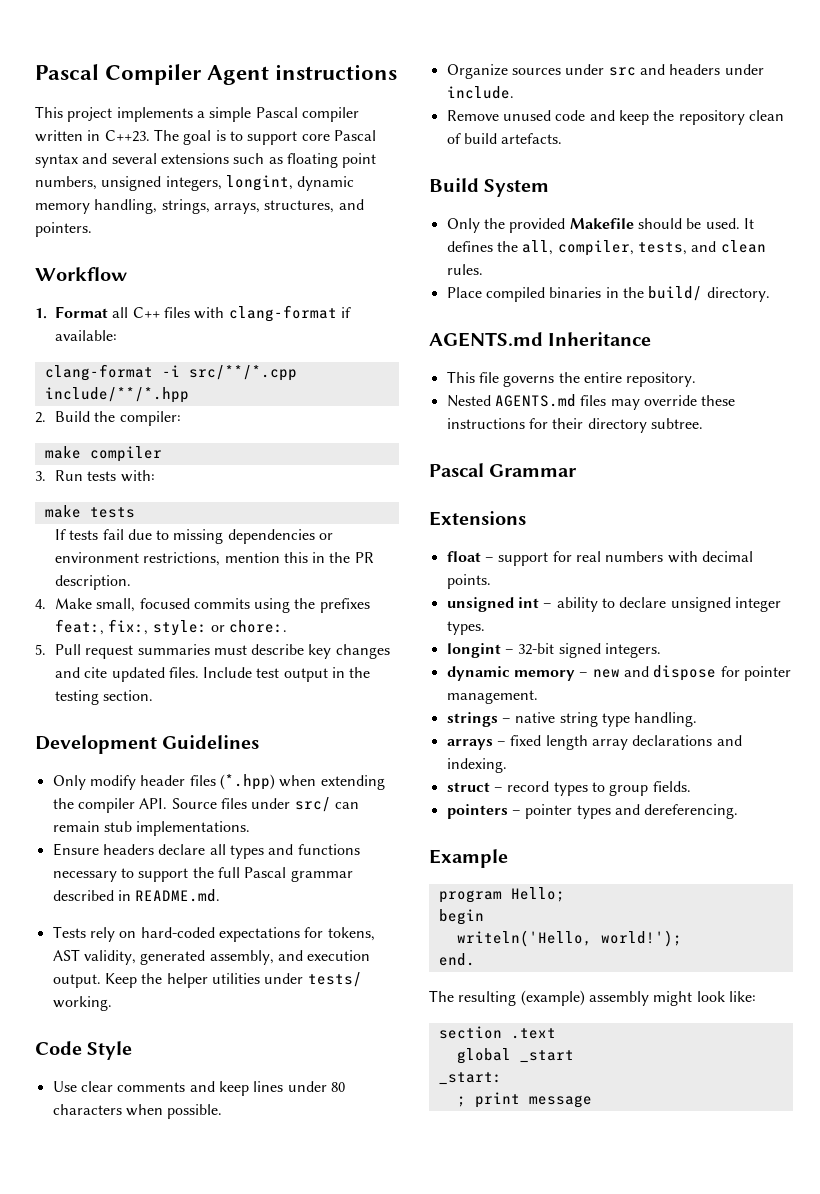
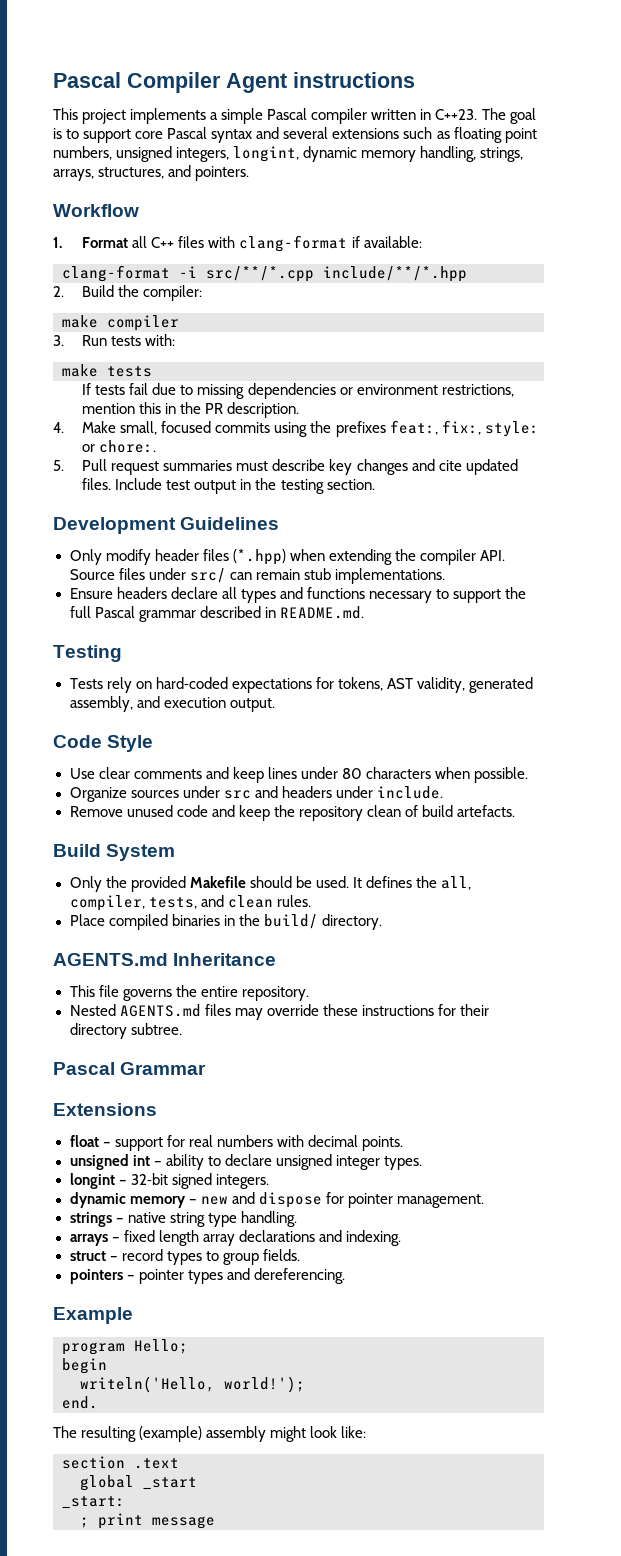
(221, 895) none -> [53,645,122,662] // Testing
[104,972,362,988] [52,996,112,1011] Keep the helper utilities under tests/ working. -> (275, 705) none

